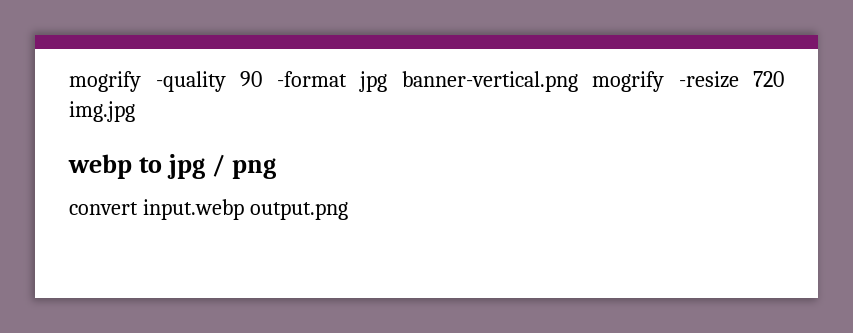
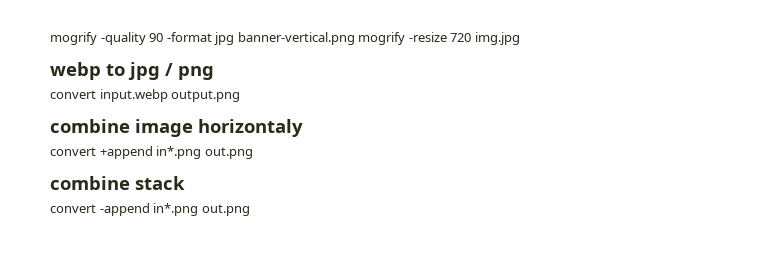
(348, 211) none -> [50,119,303,137] [50,146,253,159] [50,176,185,190] [50,203,250,216] // combine image horizontaly // convert +append in*.png out.png // combine stack // convert -append in*.png out.png

